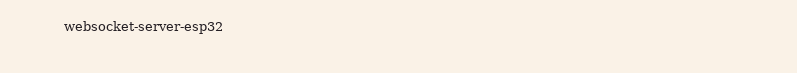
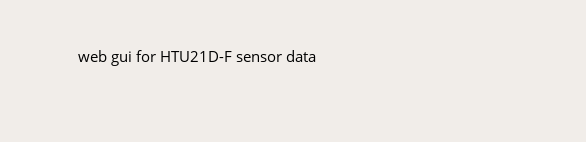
[64,21,223,34] websocket-server-esp32 -> [78,50,317,66] web gui for HTU21D-F sensor data

